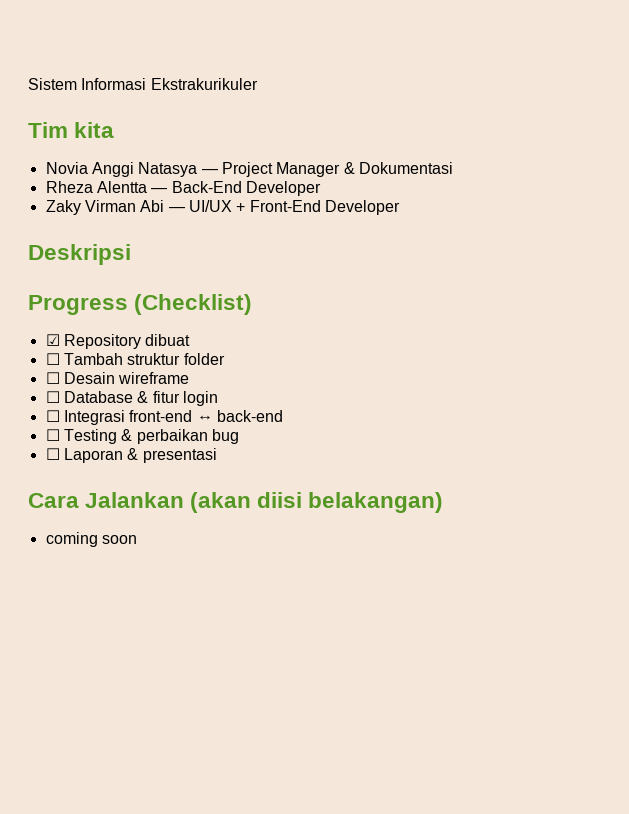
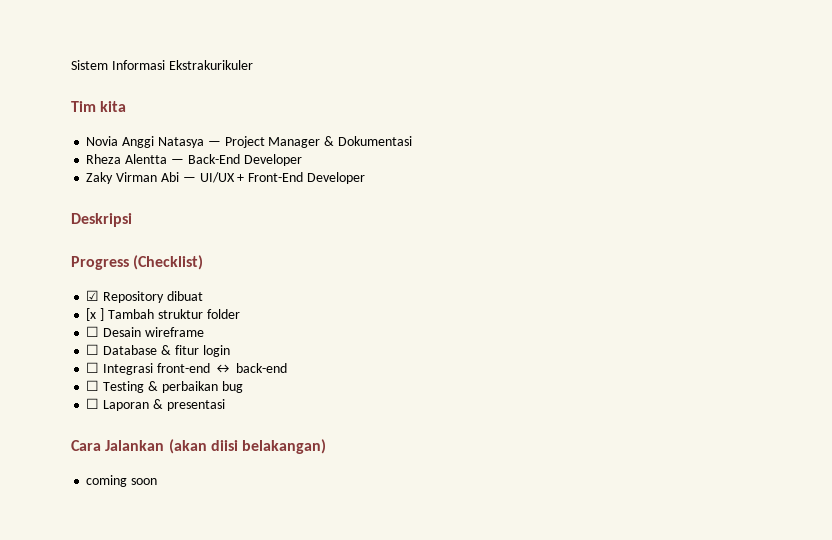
[45,353,60,365] ☐ -> [86,308,105,321] [x ]

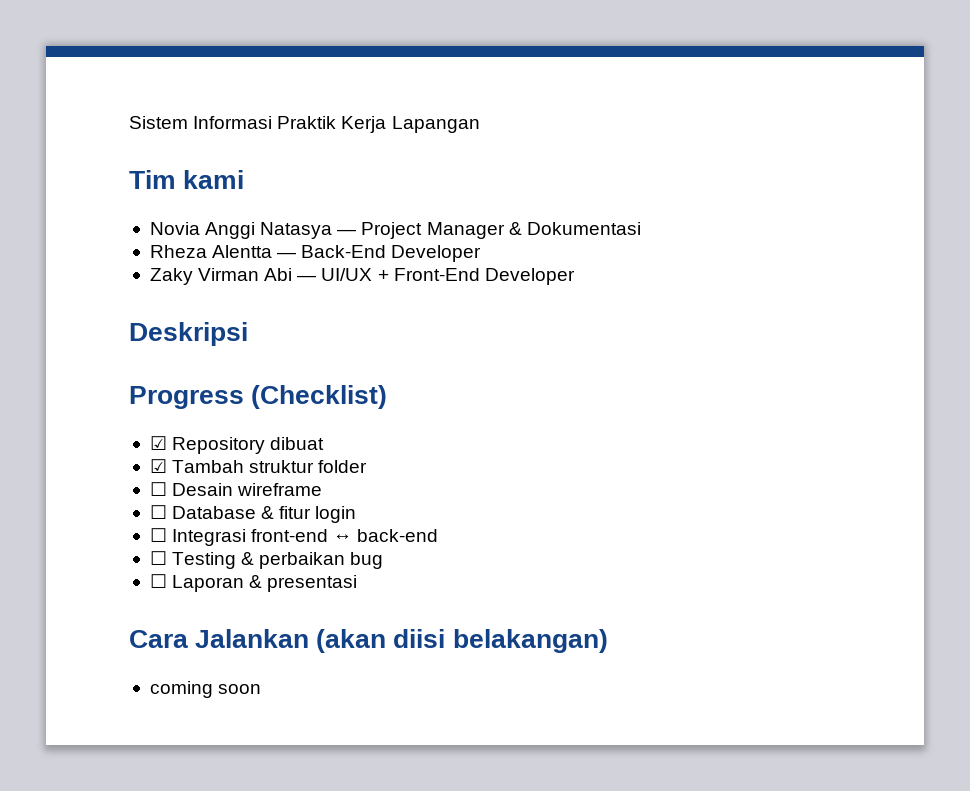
[168,60,253,70] Ekstrakurikuler -> [277,116,480,133] Praktik Kerja Lapangan
[100,101,127,112] kita -> [183,170,245,189] kami
[86,308,105,321] [x ] -> [149,459,167,473] ☑

